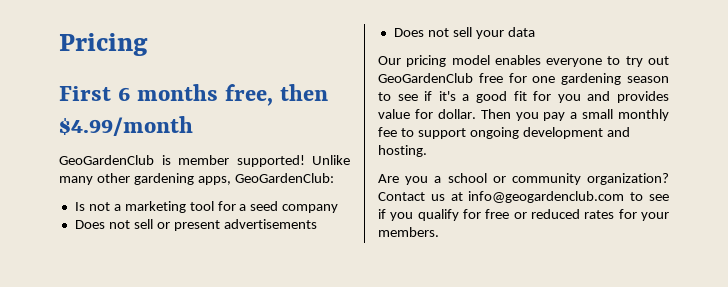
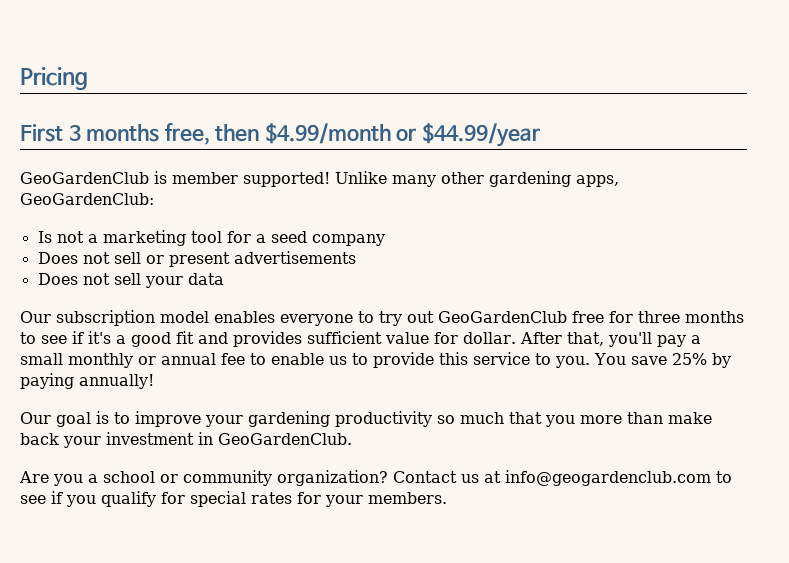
[118,87,131,101] 6 -> [68,125,81,141] 3
(193, 126) none -> [396,123,540,147] or $44.99/year
[406,55,447,67] pricing -> [56,310,155,326] subscription
[532,73,669,85] one gardening season -> [638,311,744,323] three months
[533,91,581,103] for you -> (194, 337) none
(669, 97) none -> [307,331,382,344] sufficient
[480,109,539,121] Then you -> [519,332,652,347] After that, you'll
[378,127,630,139] [378,145,427,157] fee to support ongoing development and hosting. -> [138,352,731,368] [20,373,154,389] [20,411,712,427] [20,432,352,448] or annual fee to enable us to provide this service to you. You save 25% by paying annually! // Our goal is to improve your gardening productivity so much that you more than make back your investment in GeoGardenClub.
[485,209,580,219] free or reduced -> [190,491,246,507] special

